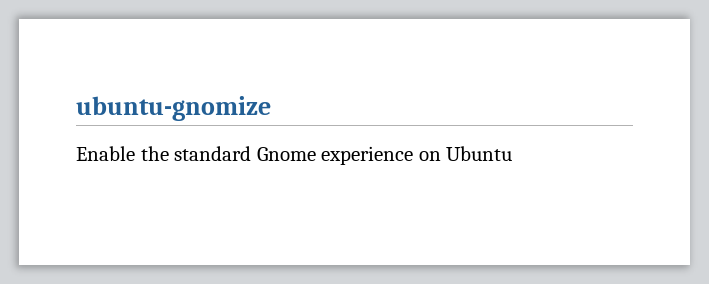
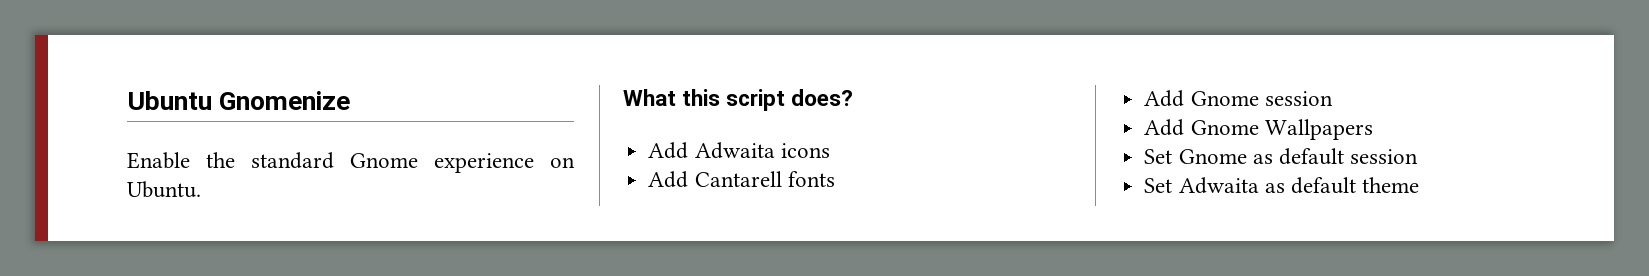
[76,96,271,121] ubuntu-gnomize -> [127,91,351,110] Ubuntu Gnomenize
[446,146,513,161] Ubuntu -> [127,181,201,198] [623,89,854,111] [648,142,830,159] [648,171,835,188] [1144,90,1333,107] [1144,119,1373,140] [1144,148,1419,165] [1144,177,1420,194] Ubuntu. // What this script does? // Add Adwaita icons // Add Cantarell fonts // Add Gnome session // Add Gnome Wallpapers // Set Gnome as default session // Set Adwaita as default theme

